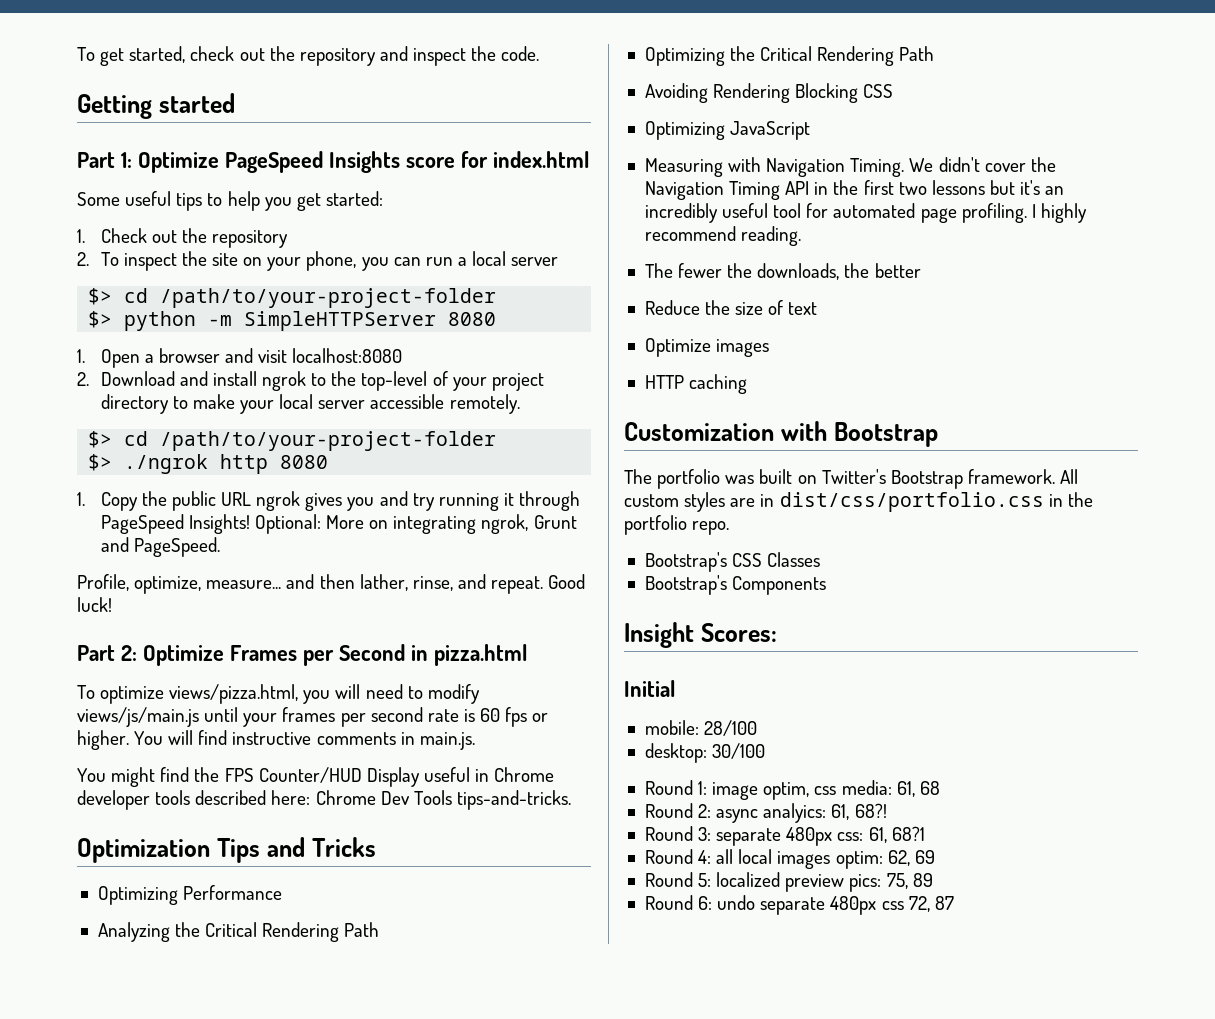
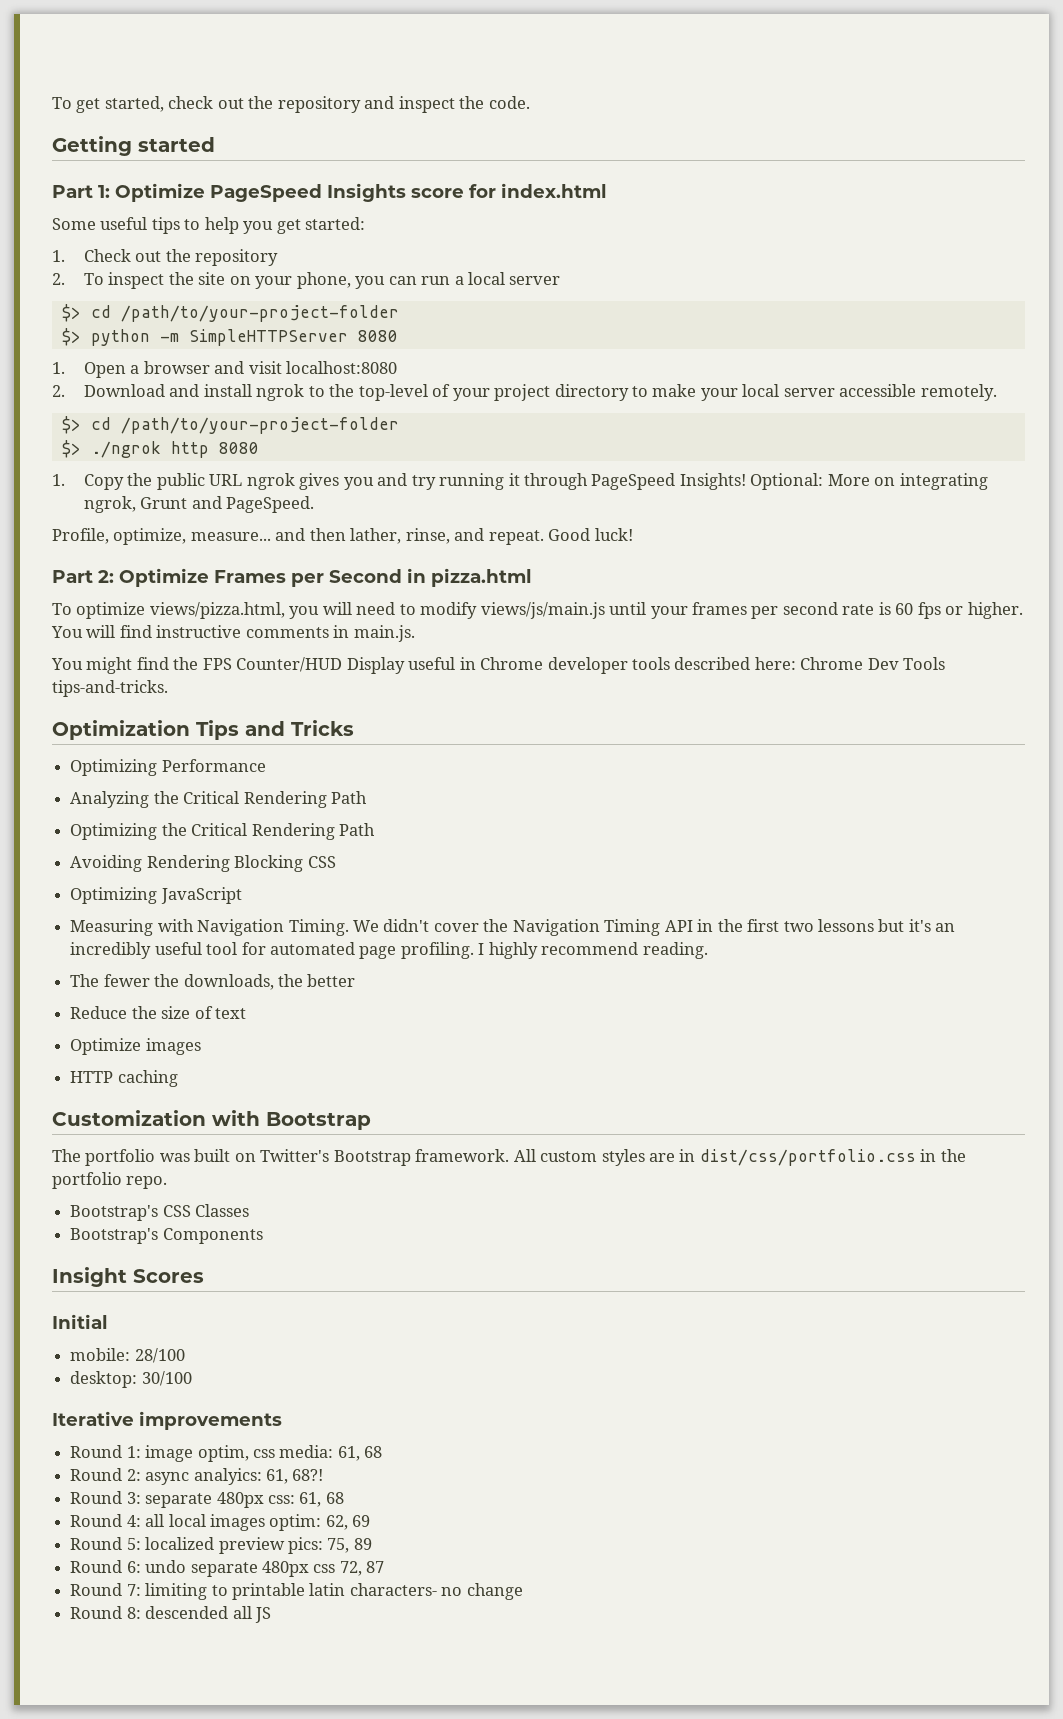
[700,623,777,642] Scores: -> [133,1269,204,1283] Scores
(766, 751) none -> [52,1411,282,1430] // Iterative improvements
[891,826,925,841] 68?1 -> [325,1492,344,1504] 68
(954, 903) none -> [70,1583,523,1600] [70,1606,271,1623] // Round 7: limiting to printable latin characters- no change // Round 8: descended all JS

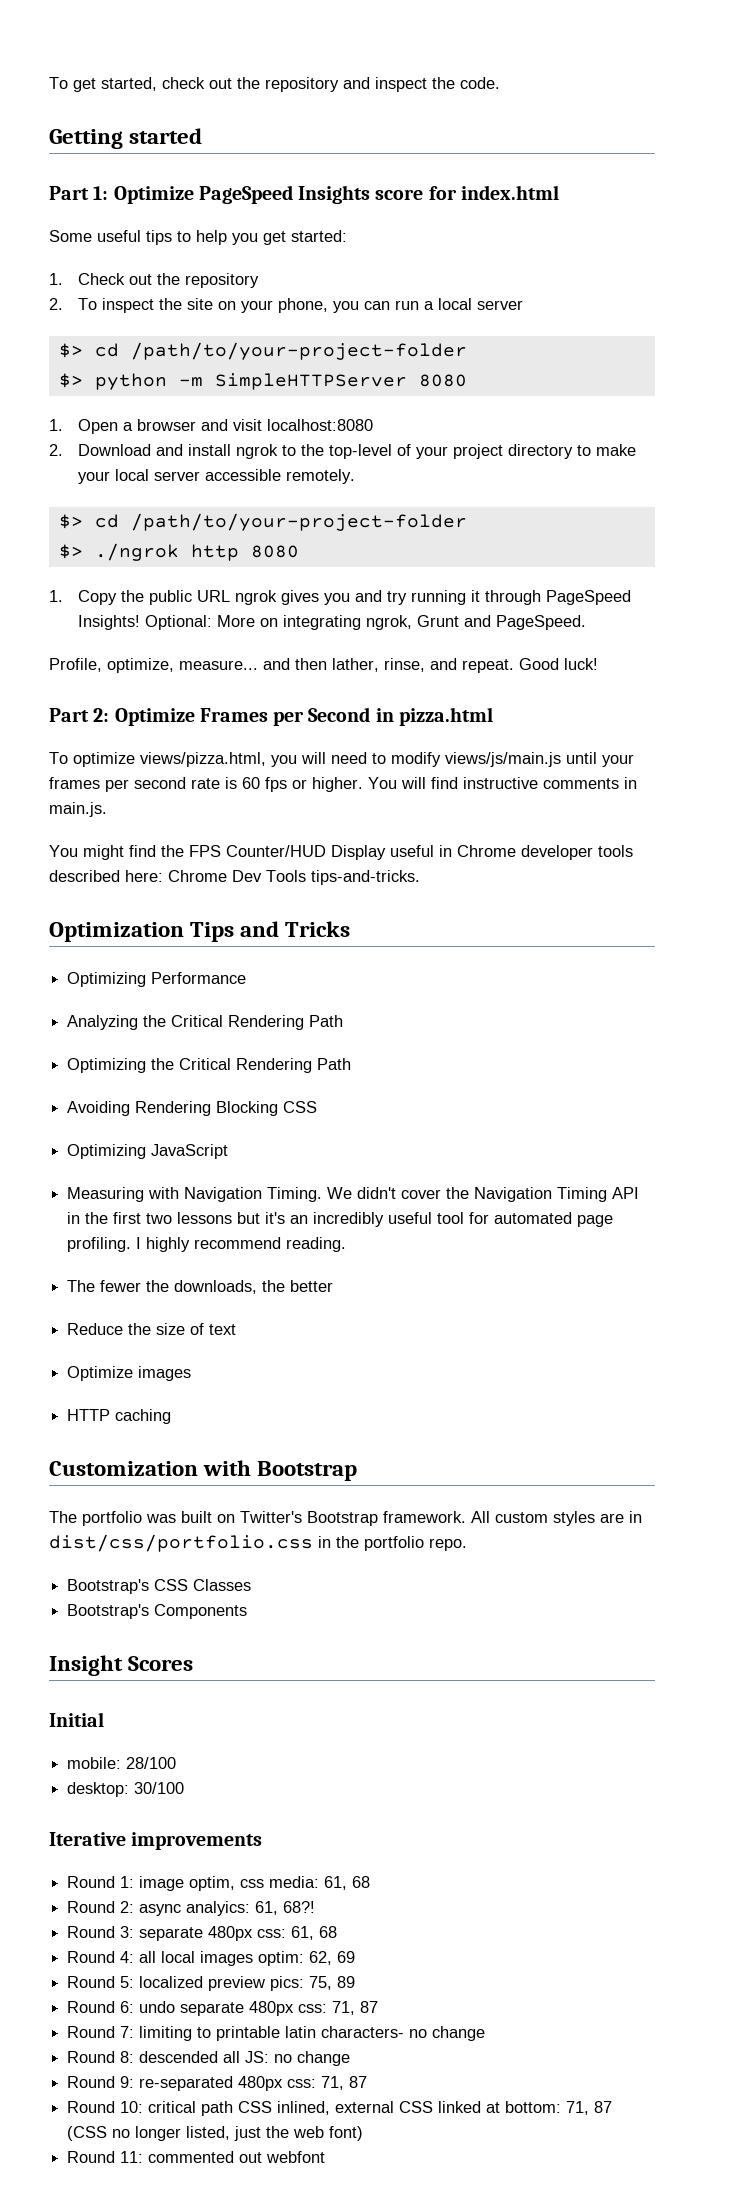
[313,1561,362,1576] css 72, -> [298,2001,356,2015] css: 71,
[254,1607,271,1623] JS -> [245,2051,351,2066] [67,2076,368,2091] [67,2101,613,2116] [67,2126,364,2141] [67,2151,326,2163] JS: no change // Round 9: re-separated 480px css: 71, 87 // Round 10: critical path CSS inlined, external CSS linked at bottom: 71, 87 (CSS no longer listed, just the web font) // Round 11: commented out webfont

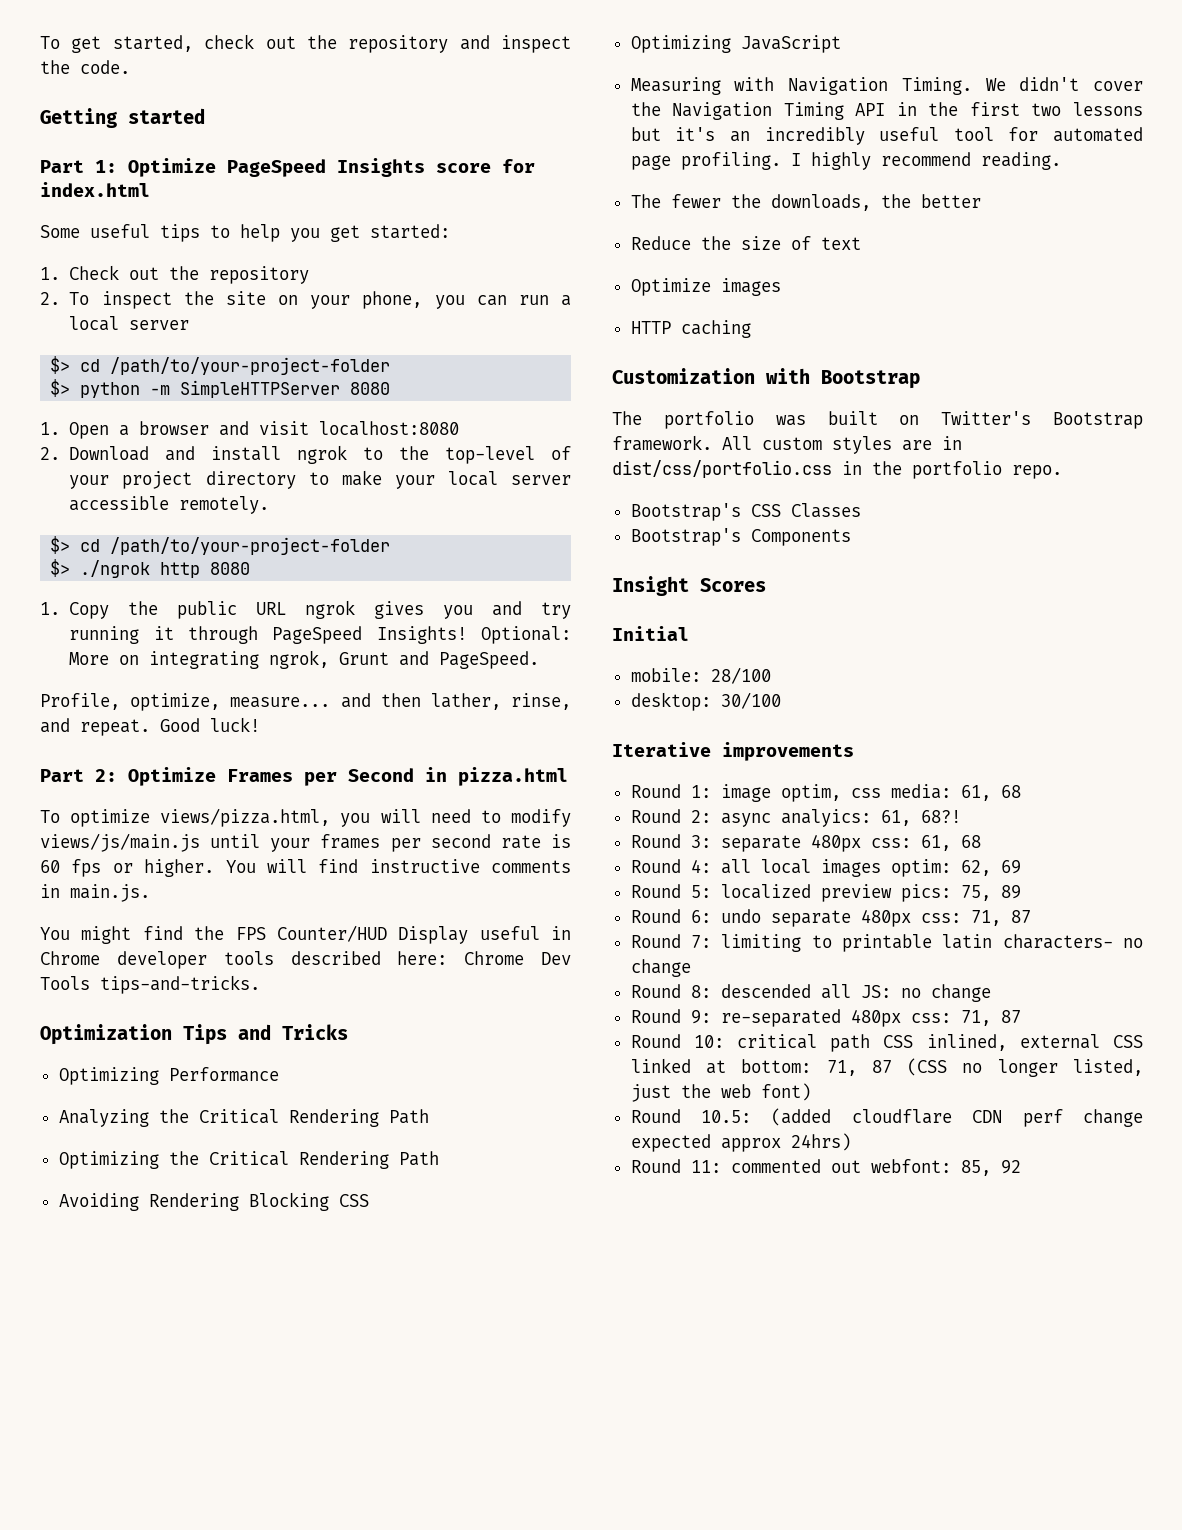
(364, 2133) none -> [630,1108,1143,1127] [630,1133,851,1152] // Round 10.5: (added cloudflare CDN perf change expected approx 24hrs)
[266,2151,326,2163] webfont -> [870,1159,1021,1176] webfont: 85, 92

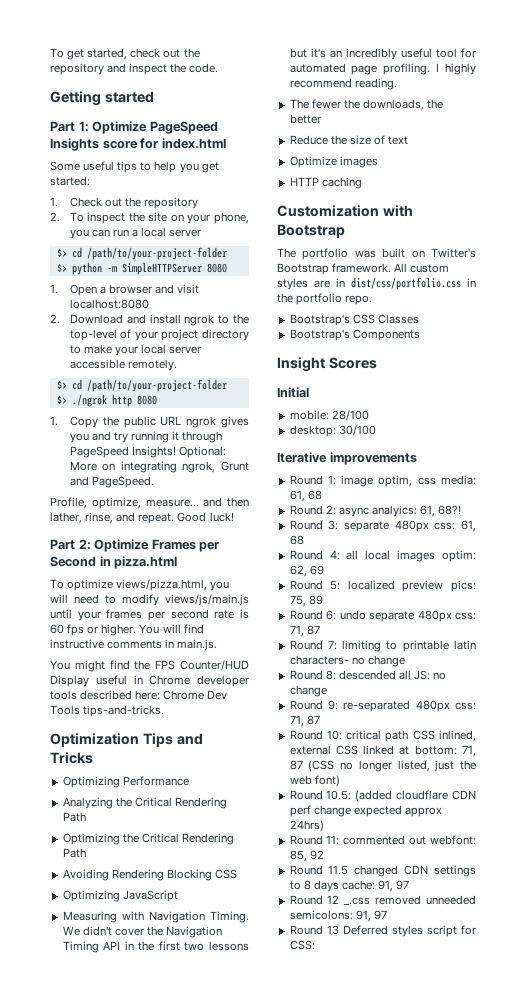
(1021, 1167) none -> [289,865,476,877] [289,880,410,892] [289,895,476,905] [289,910,387,922] [289,925,476,937] [289,940,315,950] // Round 11.5 changed CDN settings to 8 days cache: 91, 97 // Round 12 _.css removed unneeded semicolons: 91, 97 // Round 13 Deferred styles script for CSS:

